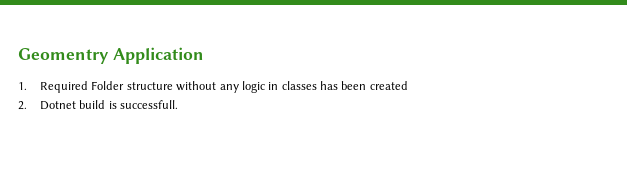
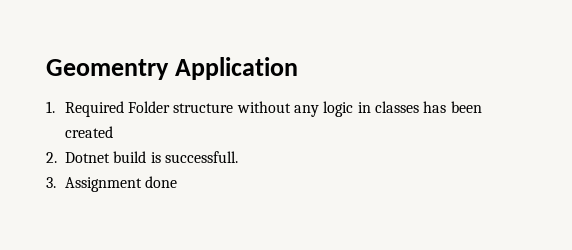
(179, 104) none -> [46,176,178,192] // 3. Assignment done

